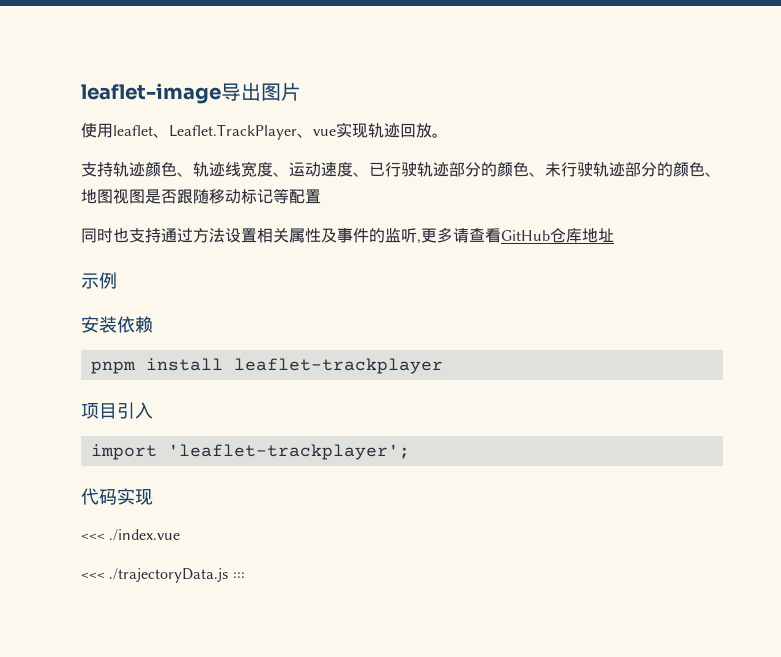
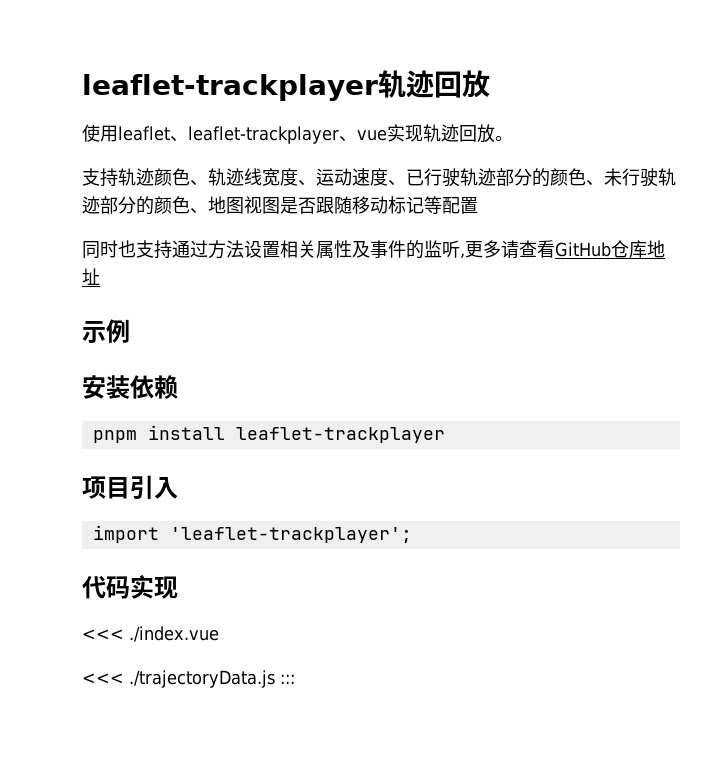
[81,82,301,104] leaflet-image导出图片 -> [82,70,490,101] leaflet-trackplayer轨迹回放
[169,124,297,140] Leaflet.TrackPlayer -> [188,126,339,144] leaflet-trackplayer

